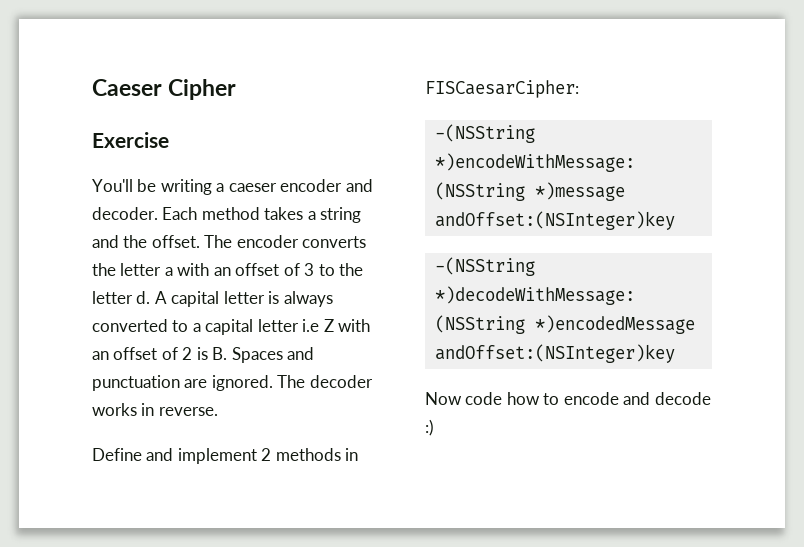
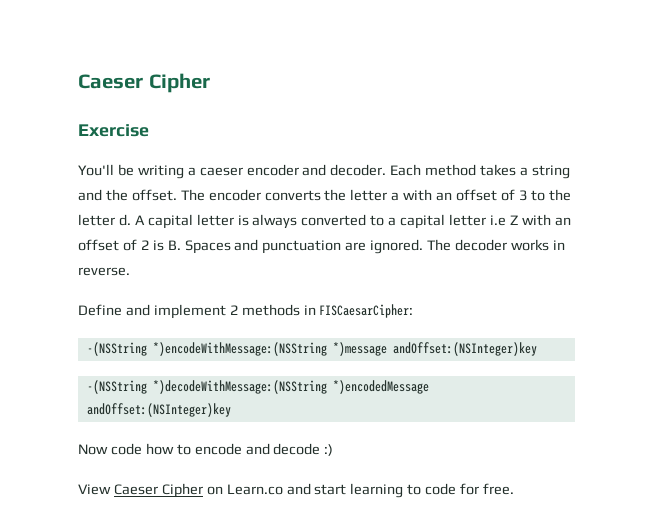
(434, 427) none -> [78,483,515,498] // View Caeser Cipher on Learn.co and start learning to code for free.

